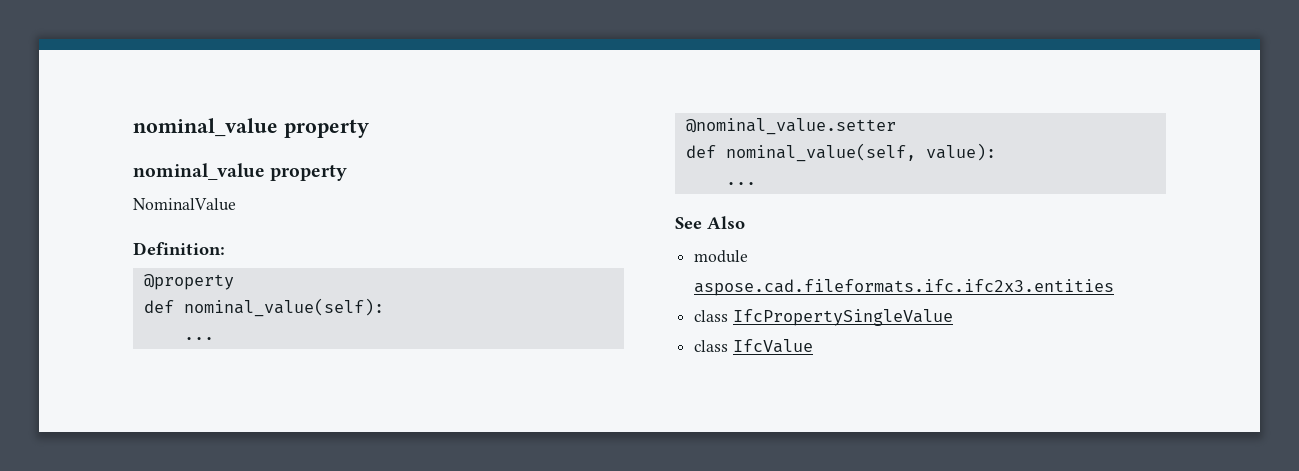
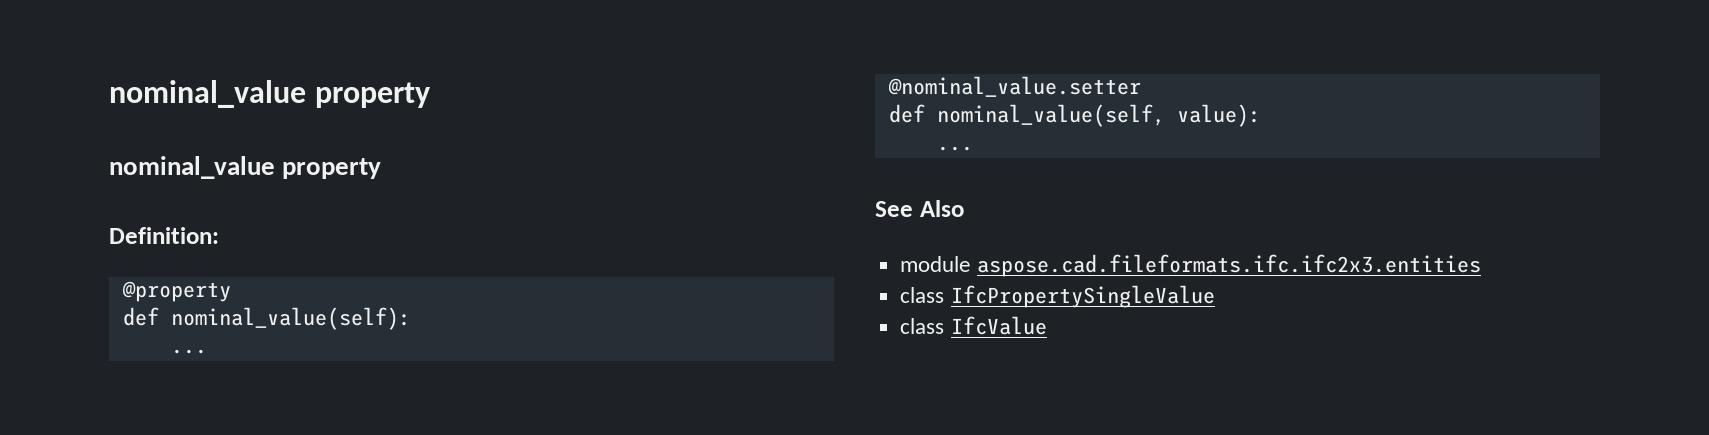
[133,198,236,211] // NominalValue -> (382, 168) none

